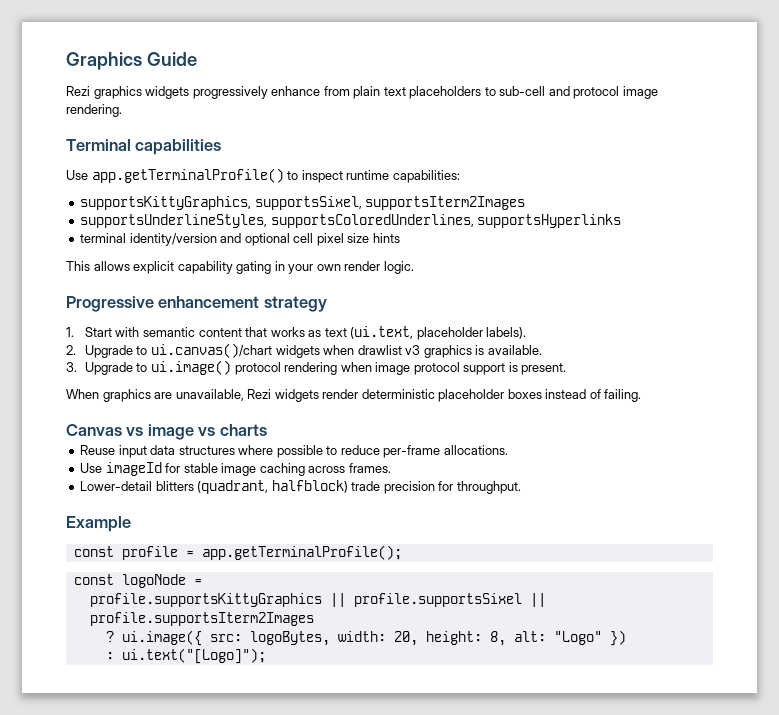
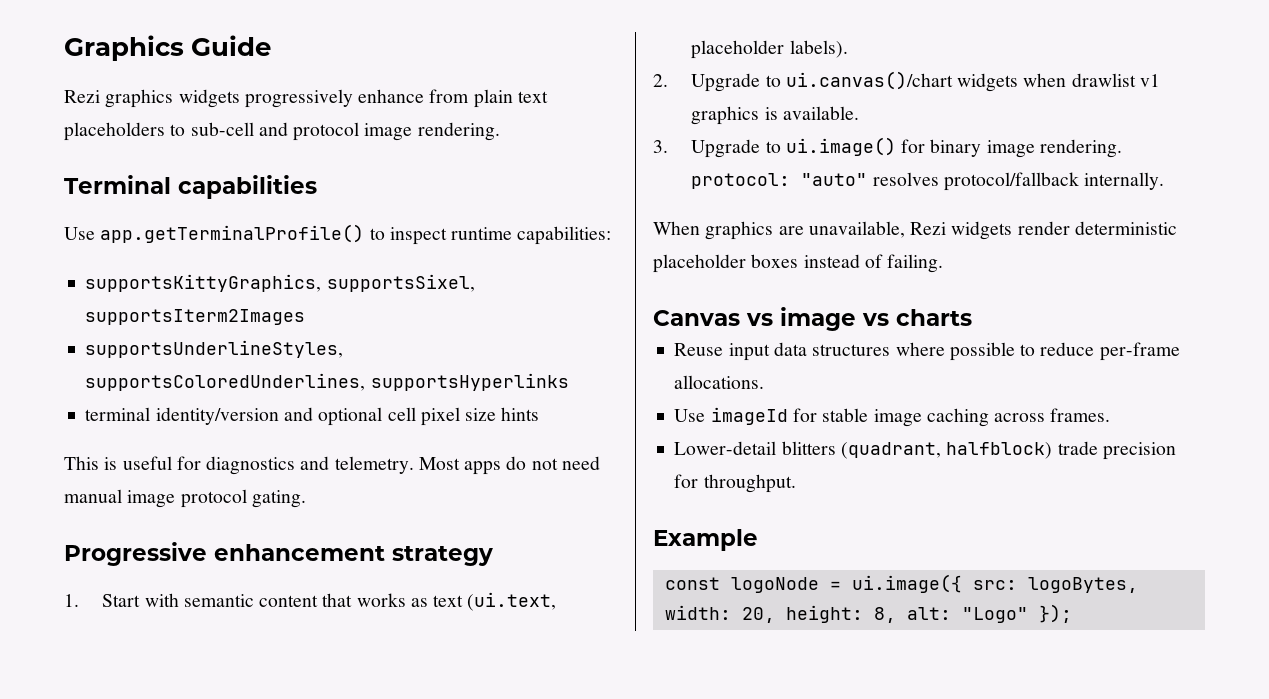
[93,261,414,274] allows explicit capability gating in your own render logic. -> [104,456,600,475] [64,489,306,508] is useful for diagnostics and telemetry. Most apps do not need manual image protocol gating.
[405,345,421,355] v3 -> [1139,74,1160,87] v1
[234,362,567,375] protocol rendering when image protocol support is present. -> [901,139,1122,158] [691,172,1165,191] for binary image rendering. protocol: "auto" resolves protocol/fallback internally.
[73,545,402,560] // const profile = app.getTerminalProfile(); -> (758, 540) none
[89,593,546,607] [89,612,314,626] [105,631,114,642] // profile.supportsKittyGraphics || profile.supportsSixel || profile.supportsIterm2Images // ? -> (841, 585) none
[609,630,626,646] [105,648,266,664] }) // : ui.text("[Logo]"); -> [1038,604,1072,623] });

